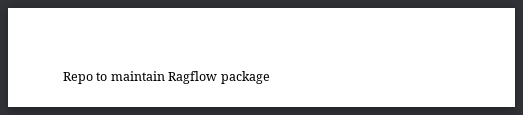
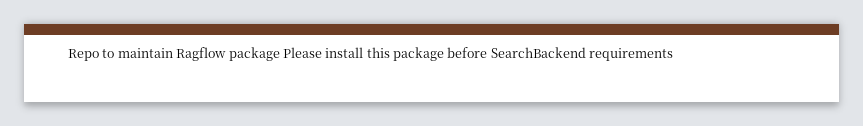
(270, 77) none -> [282,47,674,61] Please install this package before SearchBackend requirements

